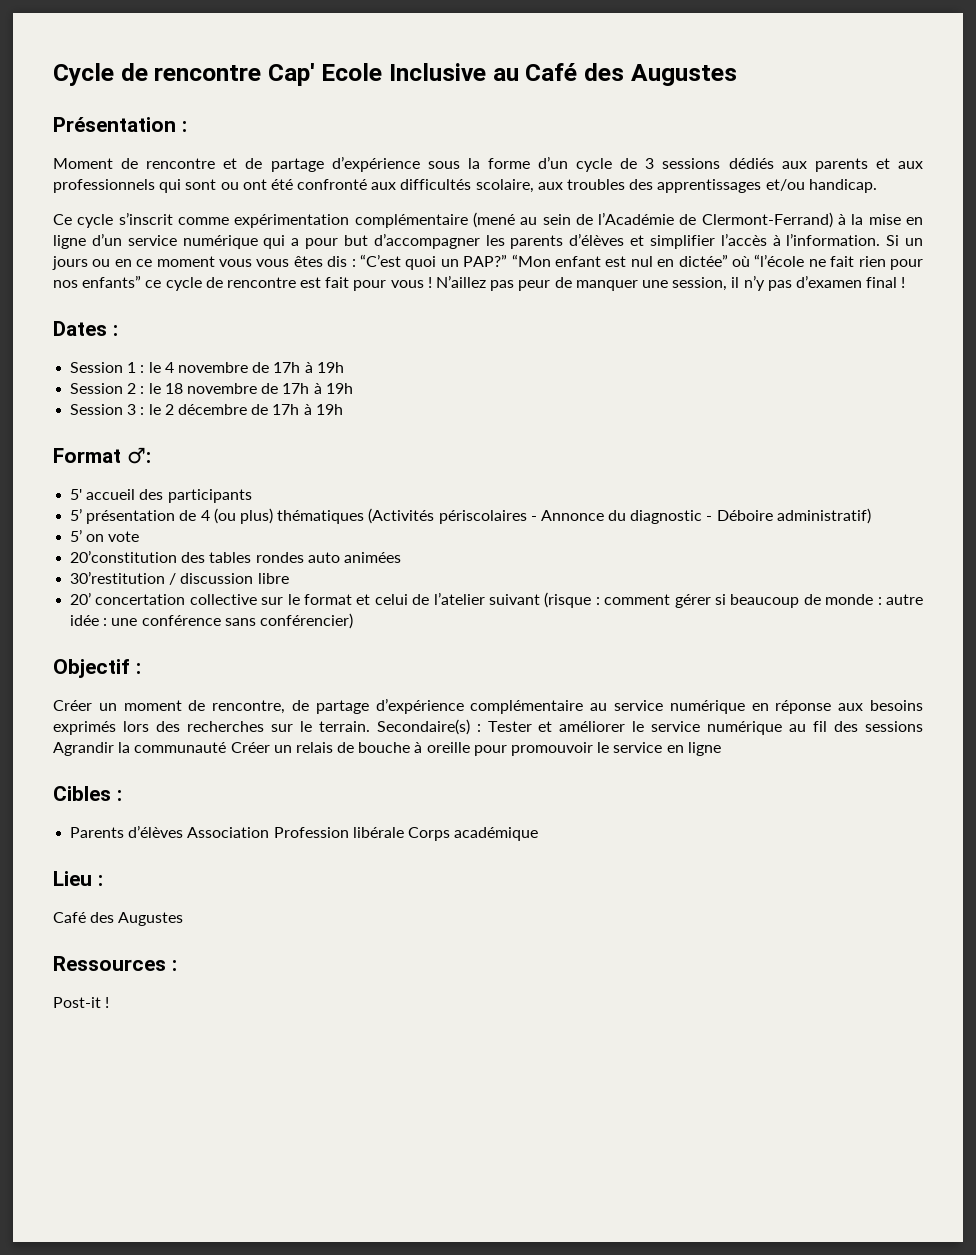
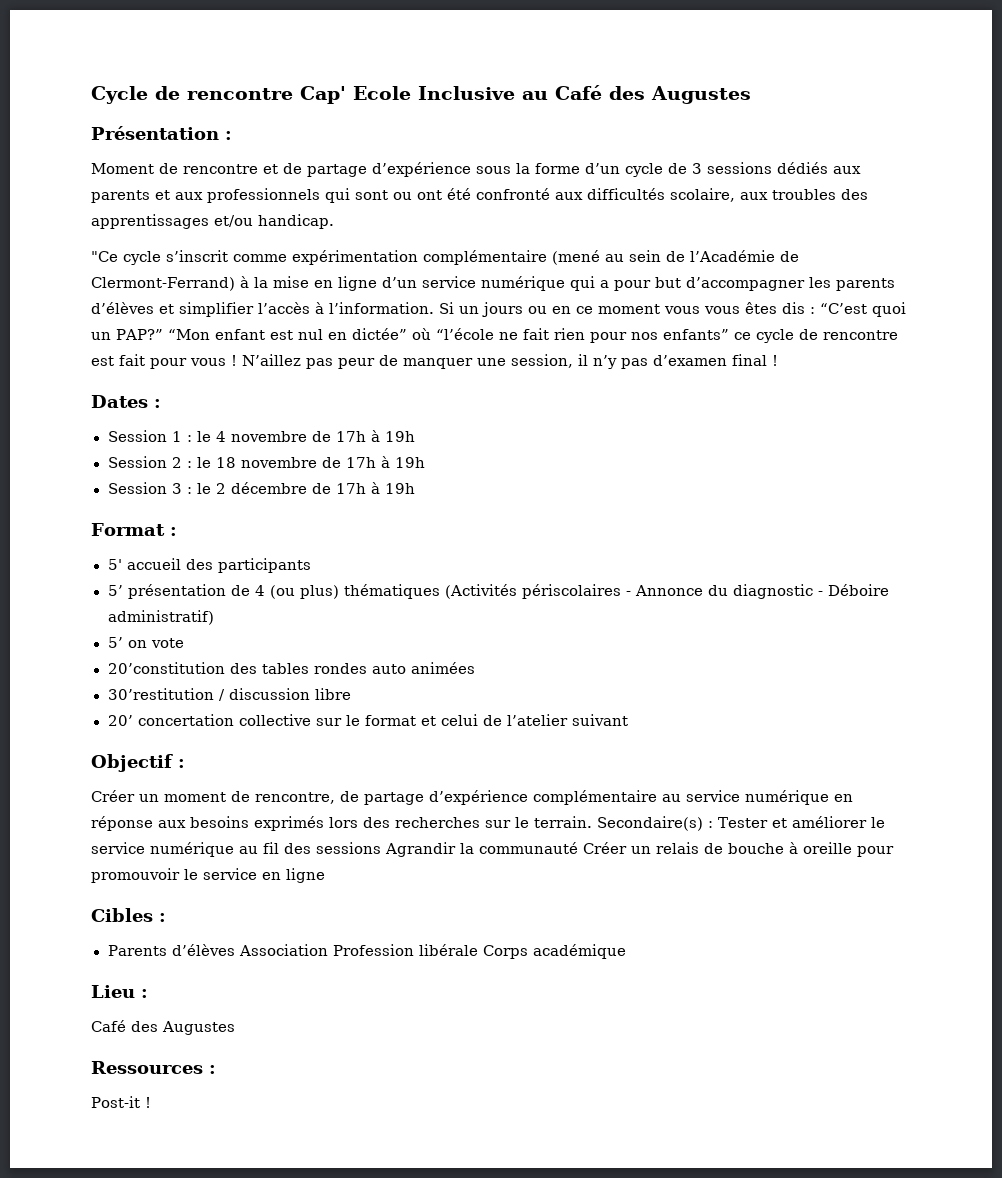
[53,214,72,225] Ce -> [91,251,118,262] "Ce
[126,447,151,464] ♂: -> [169,527,177,536] :
[544,592,924,608] [70,613,353,629] (risque : comment gérer si beaucoup de monde : autre idée : une conférence sans conférencier) -> (628, 720) none

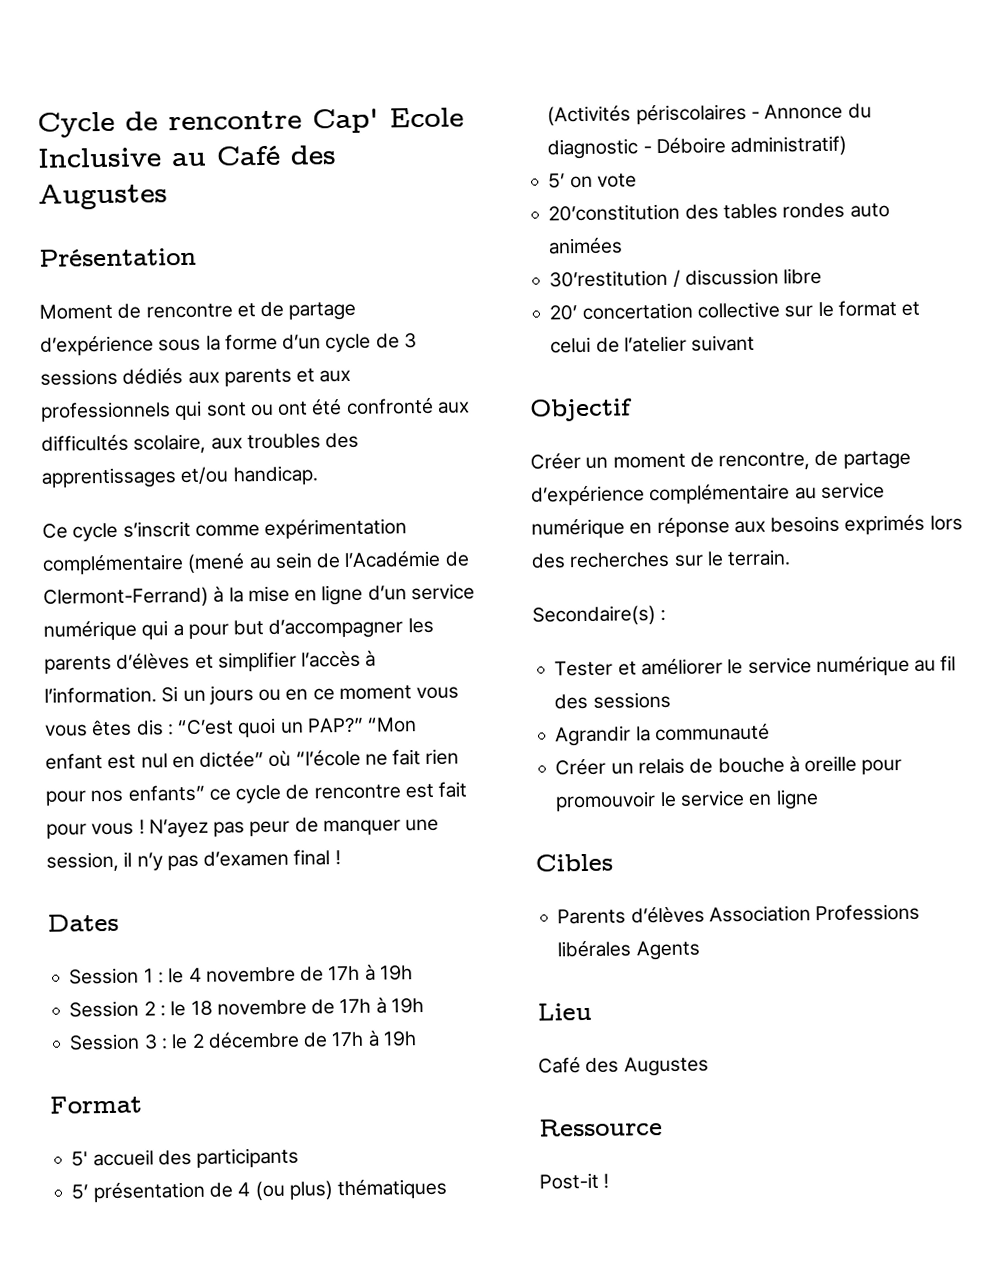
[225,131,232,140] : -> (197, 257) none
[91,251,118,262] "Ce -> [42,523,68,539] Ce
[242,354,301,366] N’aillez -> [148,818,209,838] N’ayez
[154,399,161,408] : -> (119, 922) none
[169,527,177,536] : -> (142, 1104) none
[178,759,185,768] : -> (633, 410) none
(592, 822) none -> (792, 558) //
(713, 824) none -> (667, 615) //
(381, 848) none -> (671, 700) //
(578, 848) none -> (770, 732) //
[159,913,166,922] : -> (613, 862) none
[332,944,626,959] Profession libérale Corps académique -> [815,903,921,922] [557,940,701,961] Professions libérales Agents
[141,989,148,998] [91,1020,235,1035] [91,1061,216,1074] : // Café des Augustes // Ressources : -> [538,1056,709,1077] [539,1118,663,1137] // Café des Augustes // Ressource

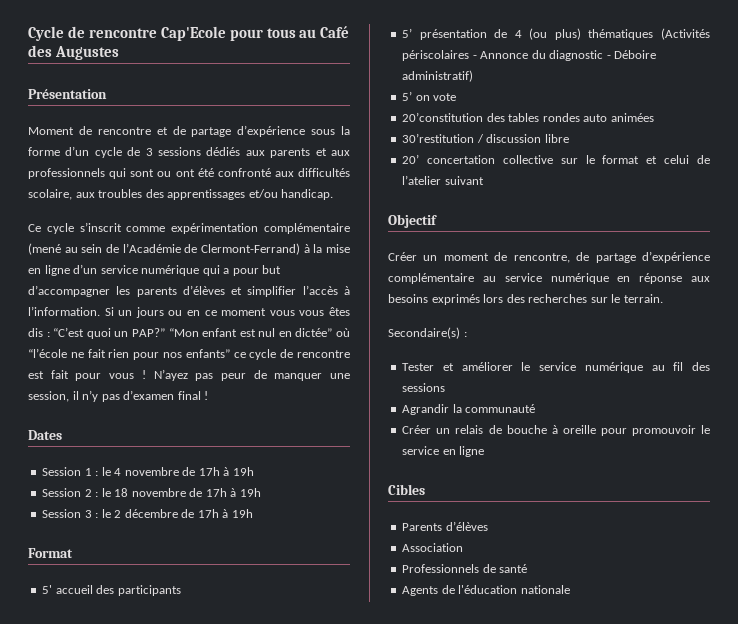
[312,107,464,134] [37,147,161,168] Cap' Ecole Inclusive -> [160,26,296,41] Cap'Ecole pour tous
(705, 915) none -> (488, 526) //
[815,903,921,922] [557,940,701,961] [537,1002,592,1021] [538,1056,709,1077] [539,1118,663,1137] [539,1172,610,1190] Professions libérales Agents // Lieu // Café des Augustes // Ressource // Post-it ! -> [402,564,528,573] [402,585,570,596] // Professionnels de santé // Agents de l'éducation nationale

